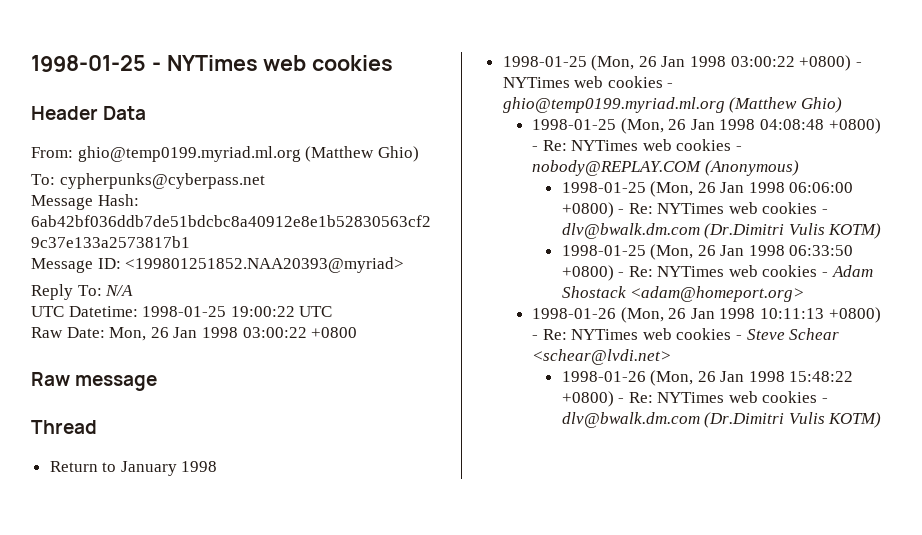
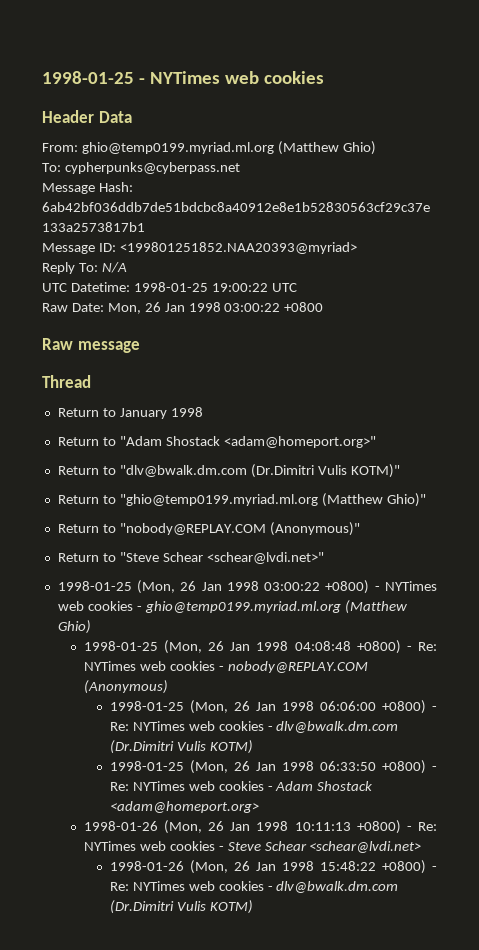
(218, 466) none -> [57,436,376,448] [57,464,400,478] [57,493,426,507] [57,522,360,536] [57,552,324,564] // Return to "Adam Shostack <adam@homeport.org>" // Return to "dlv@bwalk.dm.com (Dr.Dimitri Vulis KOTM)" // Return to "ghio@temp0199.myriad.ml.org (Matthew Ghio)" // Return to "nobody@REPLAY.COM (Anonymous)" // Return to "Steve Schear <schear@lvdi.net>"

